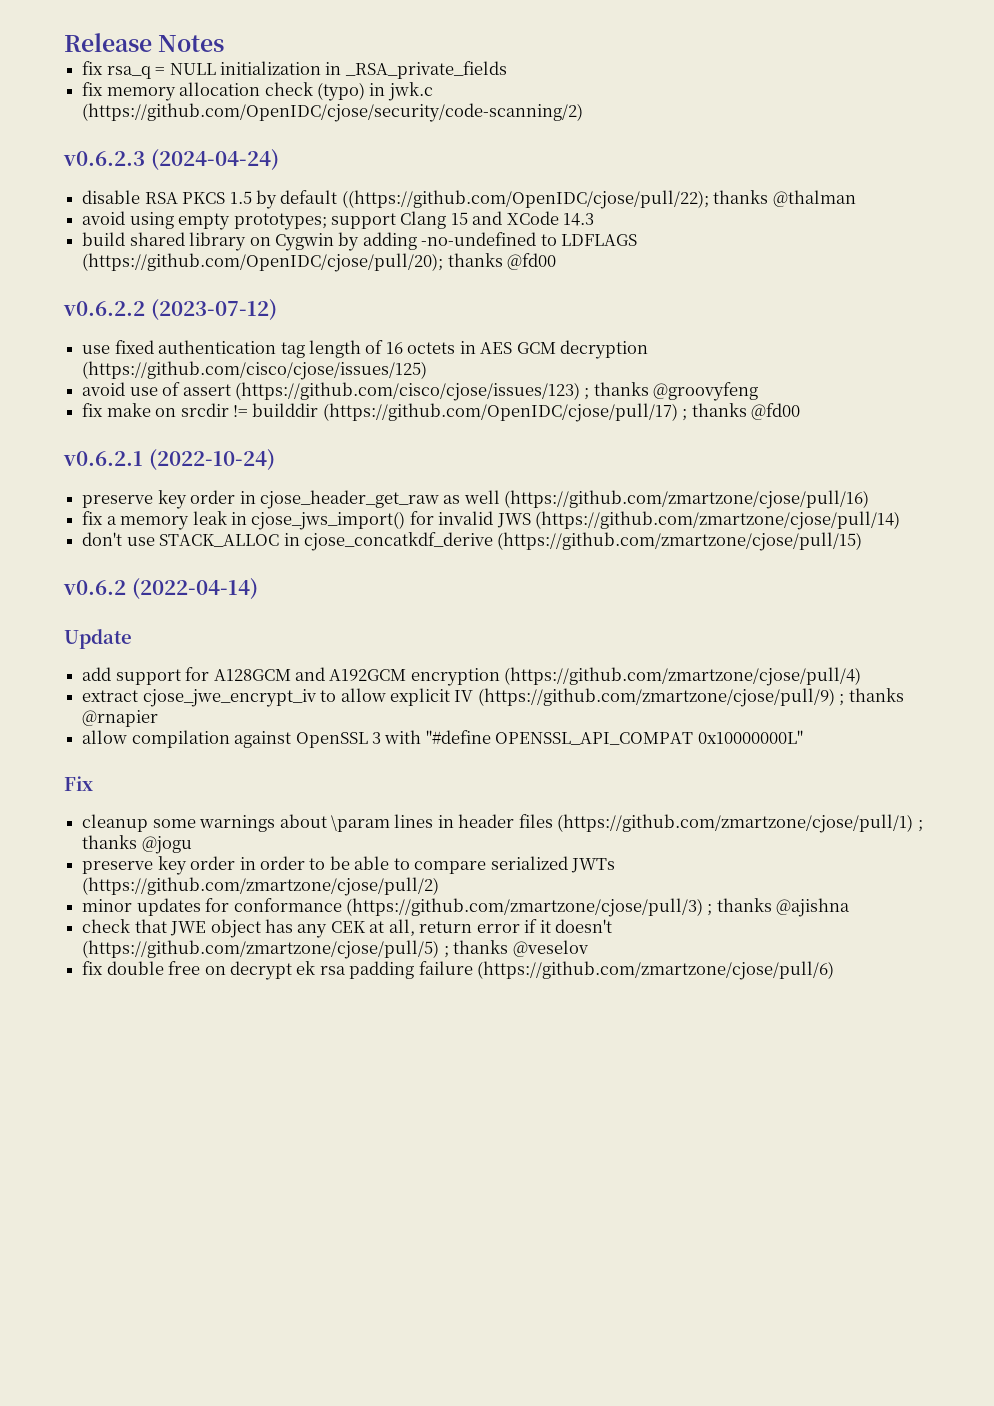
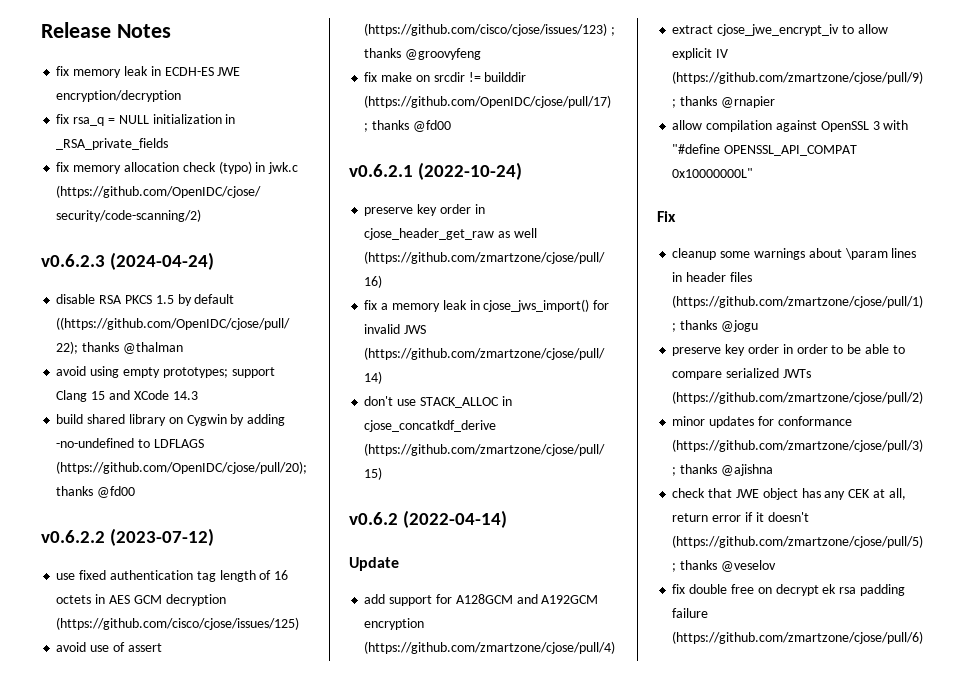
(225, 43) none -> [56,66,241,78] [56,90,182,102] // fix memory leak in ECDH-ES JWE encryption/decryption

